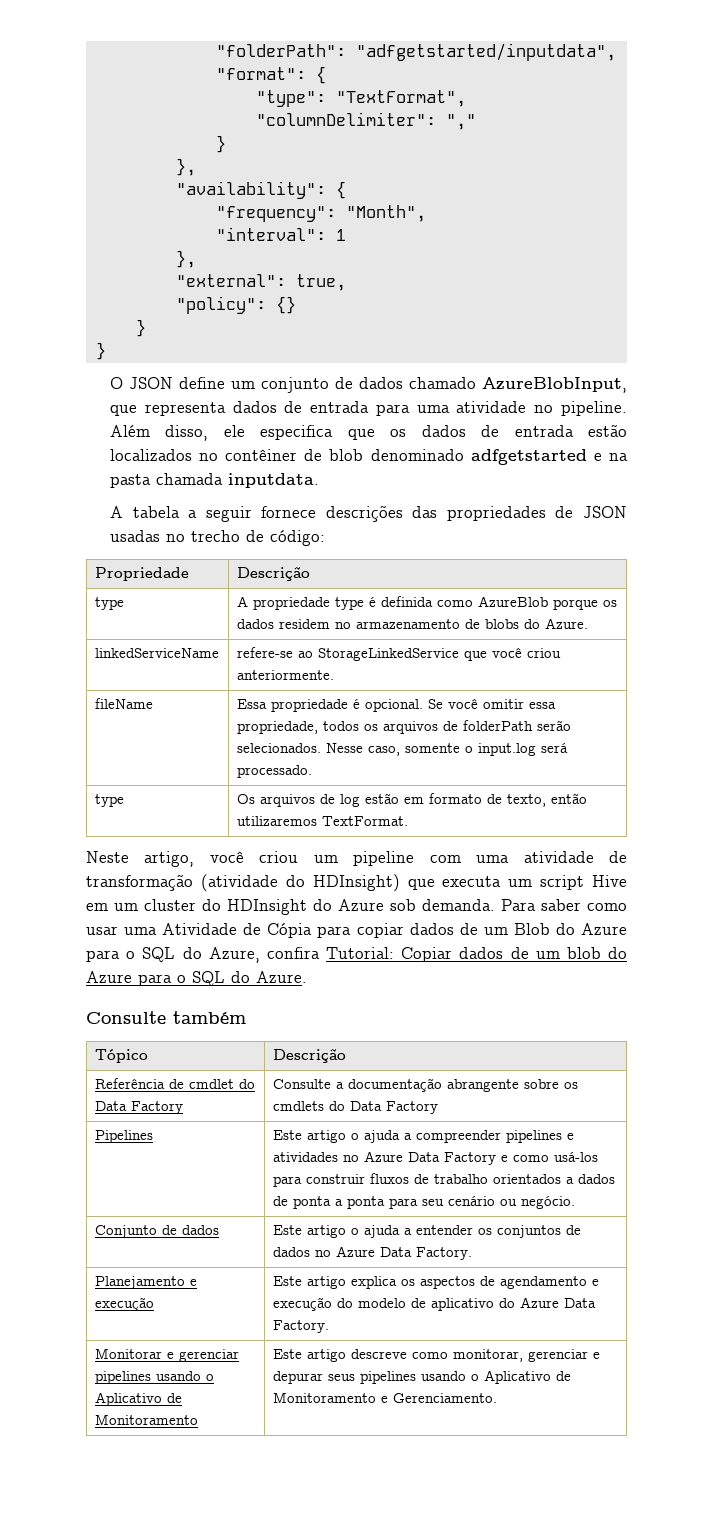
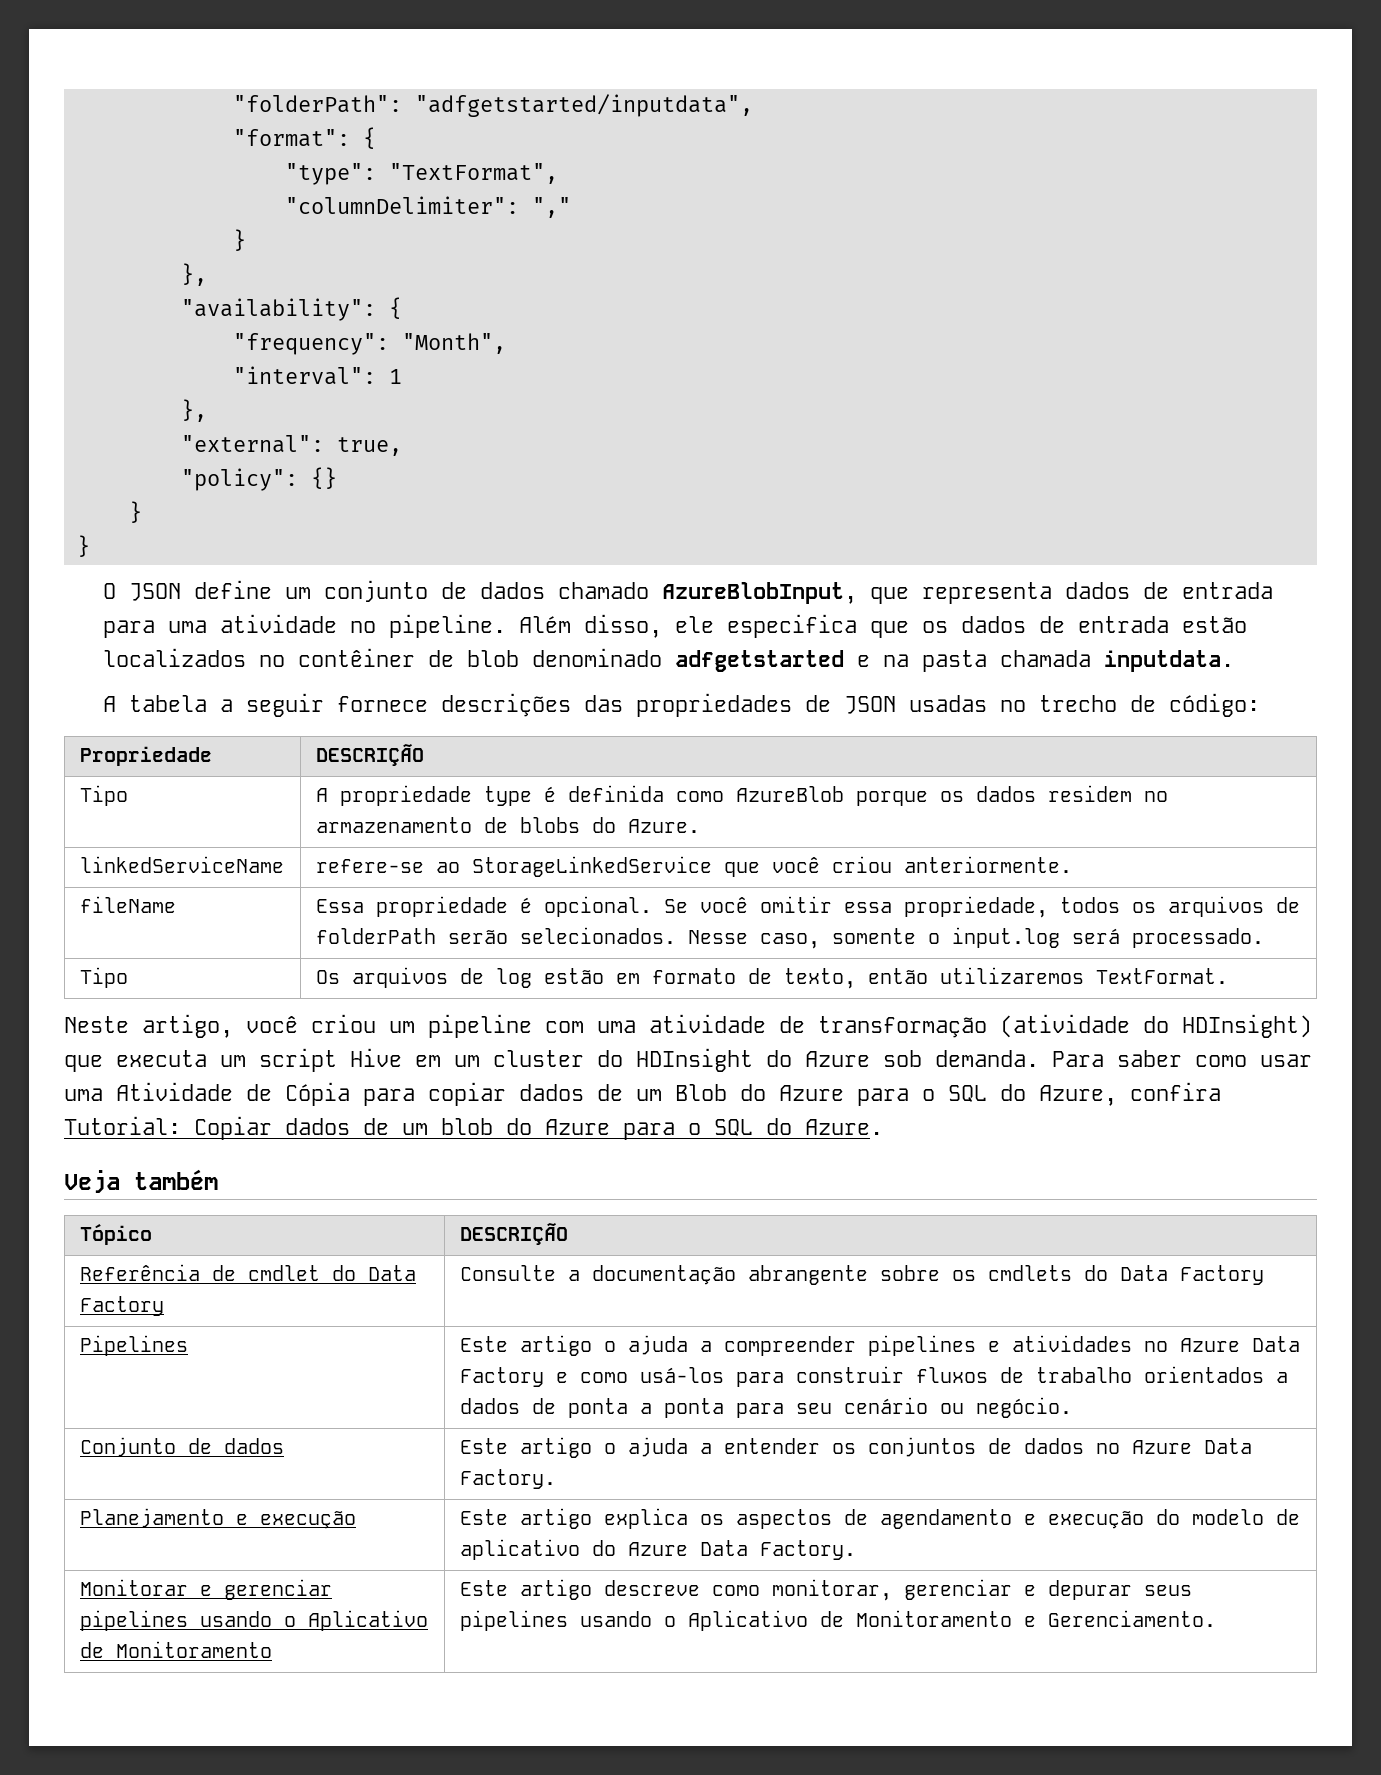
[236,566,310,581] [94,597,124,610] Descrição // type -> [315,744,424,766] [79,785,128,806] DESCRIÇÃO // Tipo
[94,794,124,807] type -> [79,967,128,988] Tipo
[86,1011,166,1024] Consulte -> [64,1170,120,1193] Veja
[272,1048,346,1063] Descrição -> [459,1223,568,1245] DESCRIÇÃO

